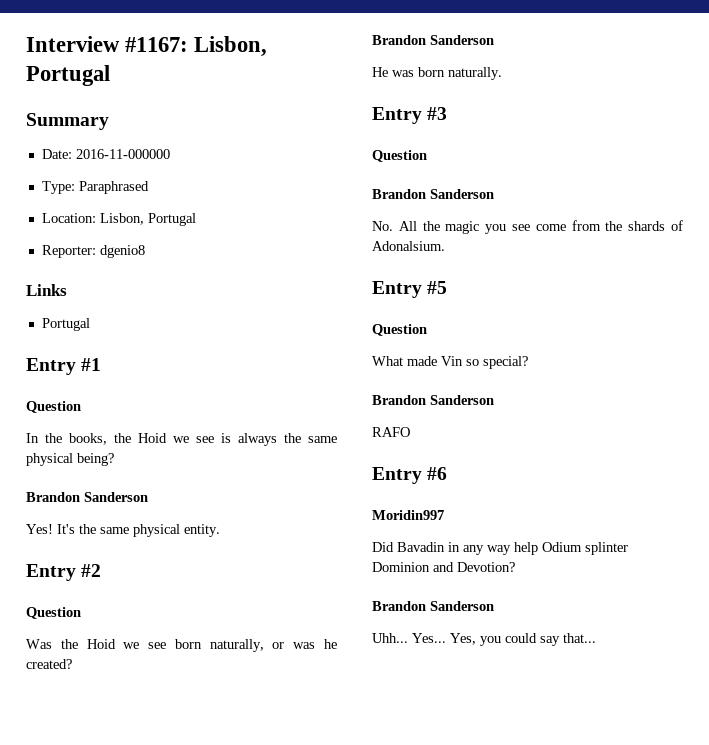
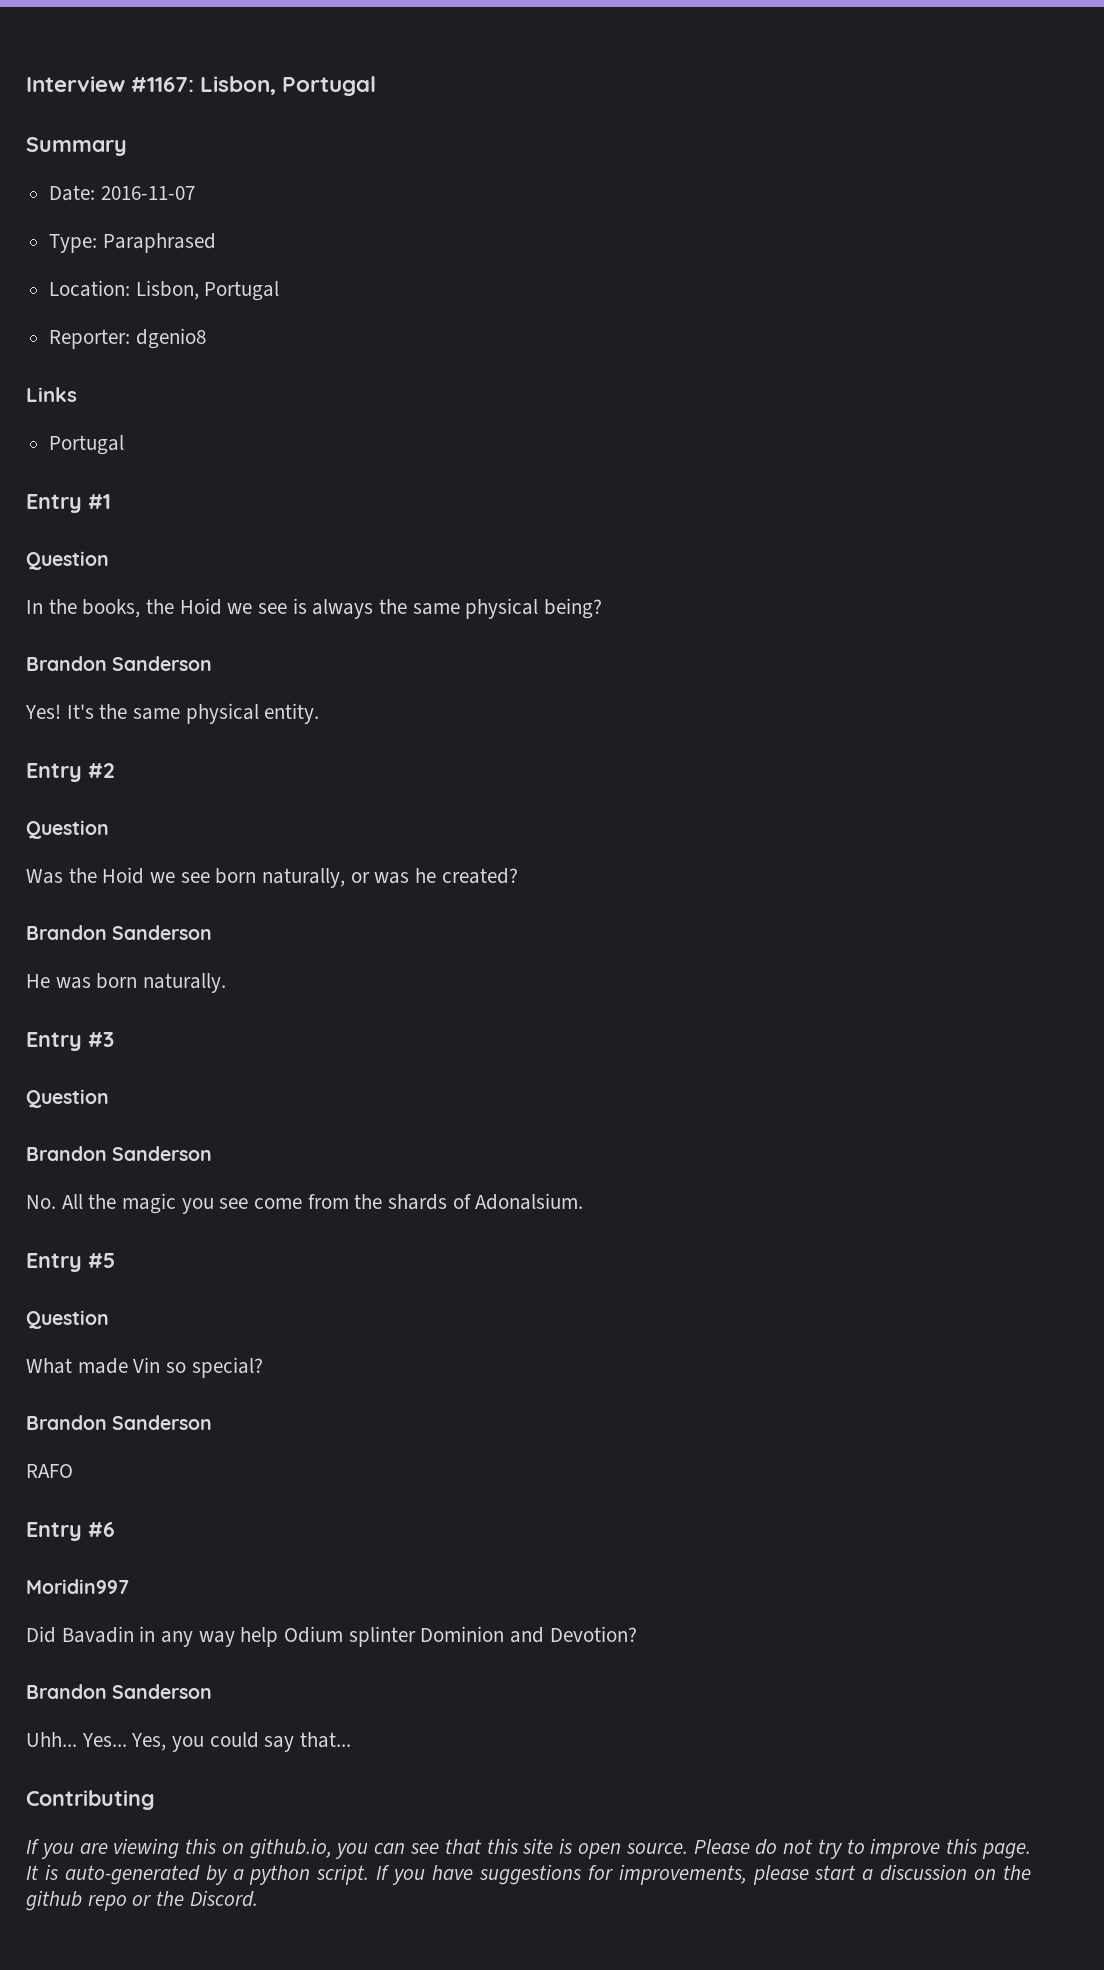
[75,149,170,159] 2016-11-000000 -> [100,186,195,200] 2016-11-07
(596, 638) none -> [26,1790,155,1810] [26,1838,1031,1859] [26,1864,1032,1885] [26,1890,258,1911] // Contributing // If you are viewing this on github.io, you can see that this site is open source. Please do not try to improve this page. It is auto-generated by a python script. If you have suggestions for improvements, please start a discussion on the github repo or the Discord.

